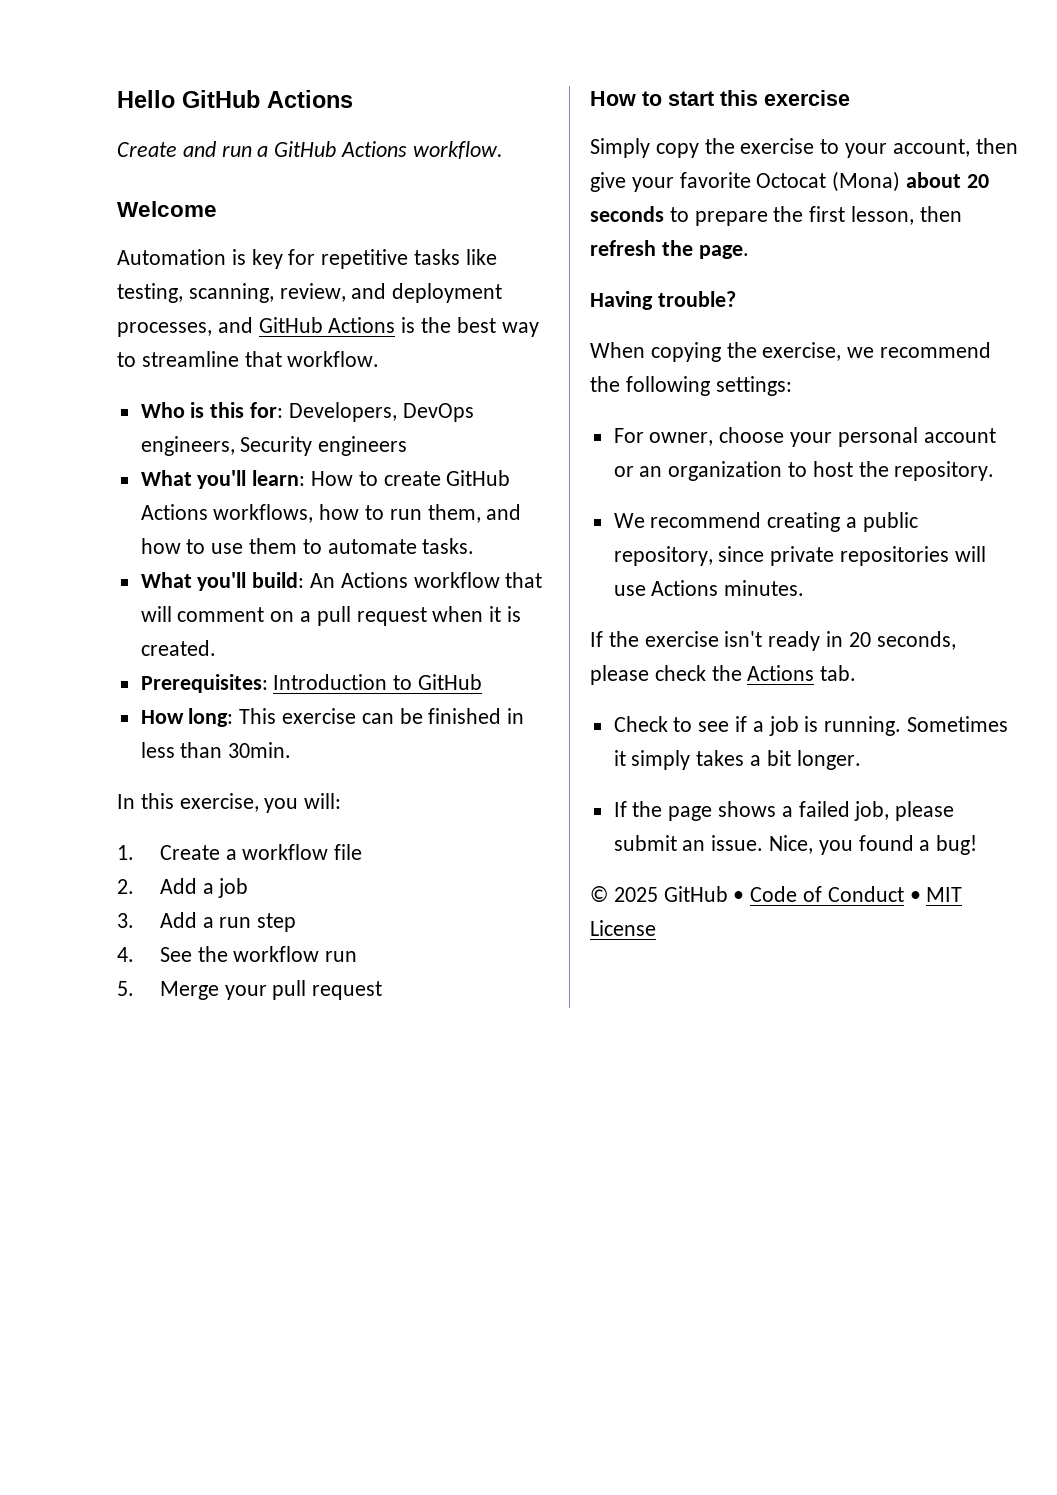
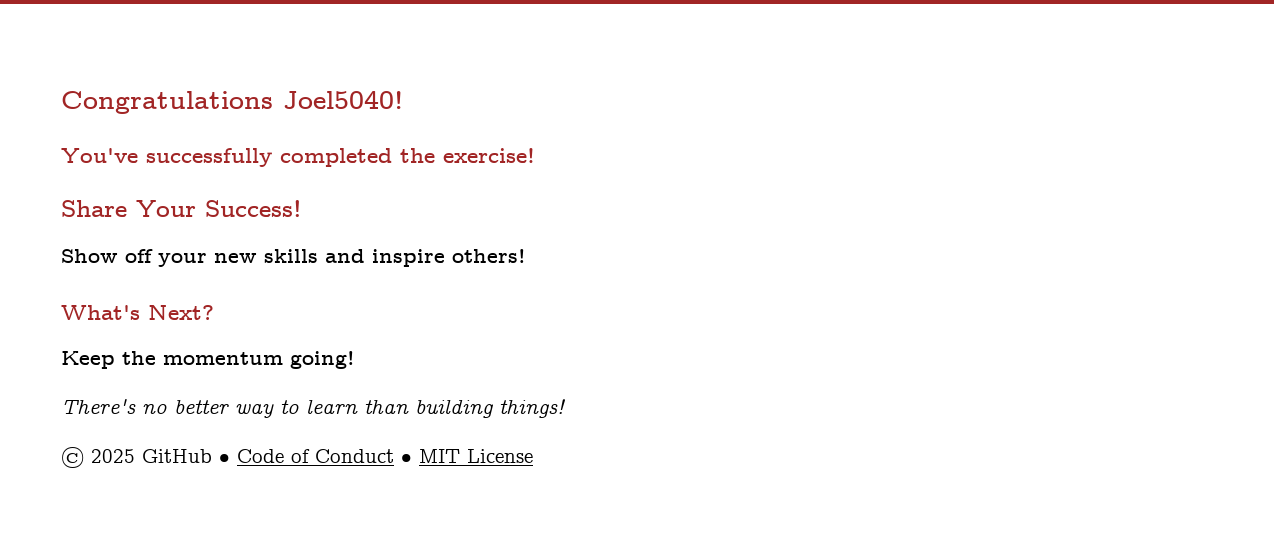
[117,90,353,108] [117,141,503,159] [117,201,217,217] [117,249,497,269] [117,283,503,303] [117,317,539,337] [117,351,380,367] [140,402,474,422] [140,436,408,456] [140,470,511,489] [140,504,522,523] [140,538,475,554] [140,572,543,591] [140,606,522,626] [140,640,216,656] [140,674,483,693] [140,708,525,727] [140,742,292,758] [117,793,342,813] [117,844,363,860] [117,878,249,898] [117,912,297,932] [117,946,358,962] [117,980,383,1000] [590,90,850,106] [590,138,1018,158] [590,171,989,192] [590,206,962,226] [590,240,749,259] [590,291,736,310] [590,342,992,362] [590,376,792,396] [613,427,996,447] [613,461,995,481] [613,512,918,532] [613,546,986,566] [613,580,805,596] [590,631,956,651] [590,665,857,685] [613,716,1009,736] [613,750,861,770] [613,801,955,821] [613,835,978,855] Hello GitHub Actions // Create and run a GitHub Actions workflow. // Welcome // Automation is key for repetitive tasks like testing, scanning, review, and deployment processes, and GitHub Actions is the best way to streamline that workflow. // Who is this for: Developers, DevOps engineers, Security engineers // What you'll learn: How to create GitHub Actions workflows, how to run them, and how to use them to automate tasks. // What you'll build: An Actions workflow that will comment on a pull request when it is created. // Prerequisites: Introduction to GitHub // How long: This exercise can be finished in less than 30min. // In this exercise, you will: // 1. Create a workflow file // 2. Add a job // 3. Add a run step // 4. See the workflow run // 5. Merge your pull request // How to start this exercise // Simply copy the exercise to your account, then give your favorite Octocat (Mona) about 20 seconds to prepare the first lesson, then refresh the page. // Having trouble? // When copying the exercise, we recommend the following settings: // For owner, choose your personal account or an organization to host the repository. // We recommend creating a public repository, since private repositories will use Actions minutes. // If the exercise isn't ready in 20 seconds, please check the Actions tab. // Check to see if a job is running. Sometimes it simply takes a bit longer. // If the page shows a failed job, please submit an issue. Nice, you found a bug! -> [61,91,403,114] [61,148,535,167] [61,200,302,217] [61,249,526,267] [61,305,214,320] [61,351,355,369] [61,399,565,418] Congratulations Joel5040! // You've successfully completed the exercise! // Share Your Success! // Show off your new skills and inspire others! // What's Next? // Keep the momentum going! // There's no better way to learn than building things!

